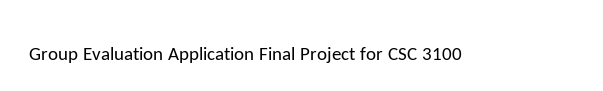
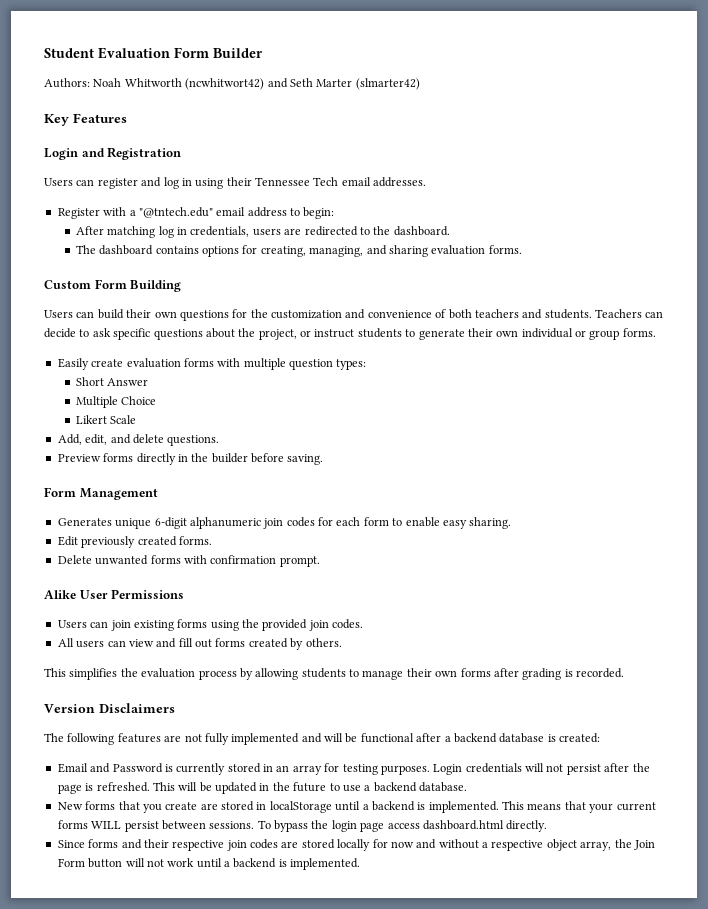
[29,47,462,63] Group Evaluation Application Final Project for CSC 3100 -> [44,47,263,59] [44,78,420,90] [44,113,127,126] [44,147,182,160] [44,177,427,189] [57,207,335,219] [75,226,450,238] [75,245,522,257] [44,279,182,292] [44,309,664,321] [44,328,656,340] [57,358,367,370] [75,377,149,386] [75,396,157,408] [75,415,137,424] [57,434,220,446] [57,453,324,465] [44,487,158,500] [57,517,512,529] [57,536,212,548] [57,555,320,567] [44,589,185,599] [57,619,364,631] [57,638,342,650] [44,668,624,680] [44,703,175,713] [44,733,600,745] [57,763,650,775] [57,782,467,794] [57,801,656,813] [57,820,548,832] [57,839,655,851] [57,858,361,870] Student Evaluation Form Builder // Authors: Noah Whitworth (ncwhitwort42) and Seth Marter (slmarter42) // Key Features // Login and Registration // Users can register and log in using their Tennessee Tech email addresses. // Register with a "@tntech.edu" email address to begin: // After matching log in credentials, users are redirected to the dashboard. // The dashboard contains options for creating, managing, and sharing evaluation forms. // Custom Form Building // Users can build their own questions for the customization and convenience of both teachers and students. Teachers can decide to ask specific questions about the project, or instruct students to generate their own individual or group forms. // Easily create evaluation forms with multiple question types: // Short Answer // Multiple Choice // Likert Scale // Add, edit, and delete questions. // Preview forms directly in the builder before saving. // Form Management // Generates unique 6-digit alphanumeric join codes for each form to enable easy sharing. // Edit previously created forms. // Delete unwanted forms with confirmation prompt. // Alike User Permissions // Users can join existing forms using the provided join codes. // All users can view and fill out forms created by others. // This simplifies the evaluation process by allowing students to manage their own forms after grading is recorded. // Version Disclaimers // The following features are not fully implemented and will be functional after a backend database is created: // Email and Password is currently stored in an array for testing purposes. Login credentials will not persist after the page is refreshed. This will be updated in the future to use a backend database. // New forms that you create are stored in localStorage until a backend is implemented. This means that your current forms WILL persist between sessions. To bypass the login page access dashboard.html directly. // Since forms and their respective join codes are stored locally for now and without a respective object array, the Join Form button will not work until a backend is implemented.

